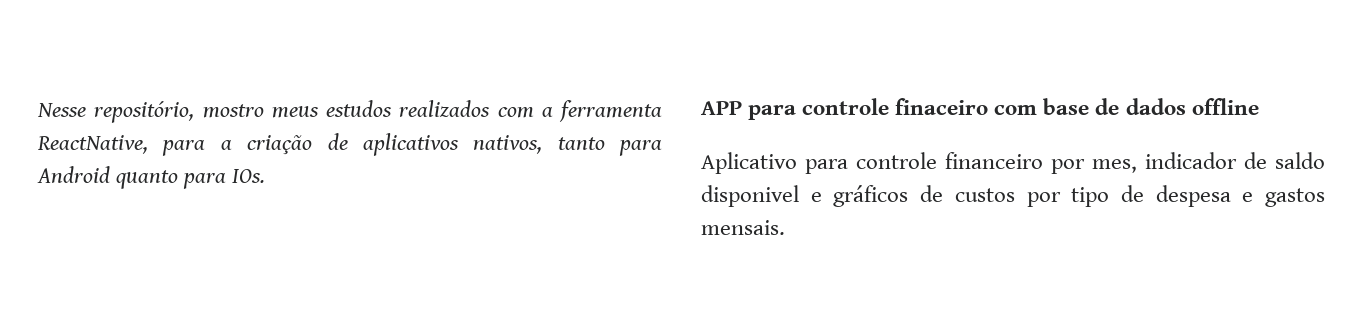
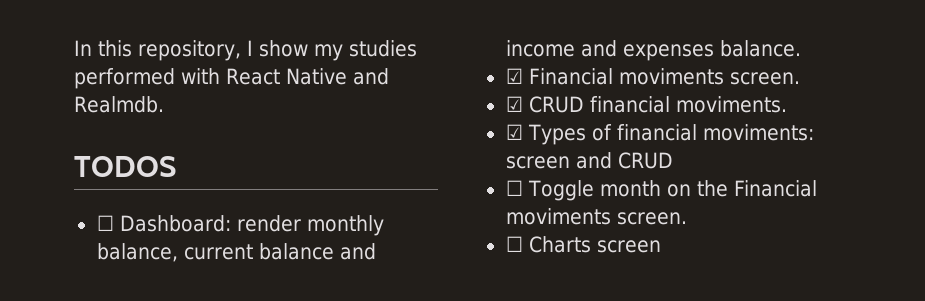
[37,100,662,123] [37,133,662,156] [37,166,266,189] [701,98,1259,120] [701,152,1325,174] [701,185,1325,207] [701,220,785,235] Nesse repositório, mostro meus estudos realizados com a ferramenta ReactNative, para a criação de aplicativos nativos, tanto para Android quanto para IOs. // APP para controle finaceiro com base de dados offline // Aplicativo para controle financeiro por mes, indicador de saldo disponivel e gráficos de custos por tipo de despesa e gastos mensais. -> [74,40,417,61] [74,68,389,89] [74,96,164,113] [74,156,176,177] [96,215,384,236] [96,243,376,262] [505,40,801,61] [505,68,800,85] [505,96,787,113] [505,124,814,145] [505,152,673,169] [505,180,818,201] [505,208,687,225] [505,236,661,253] In this repository, I show my studies performed with React Native and Realmdb. // TODOS // ☐ Dashboard: render monthly balance, current balance and income and expenses balance. // ☑ Financial moviments screen. // ☑ CRUD financial moviments. // ☑ Types of financial moviments: screen and CRUD // ☐ Toggle month on the Financial moviments screen. // ☐ Charts screen

